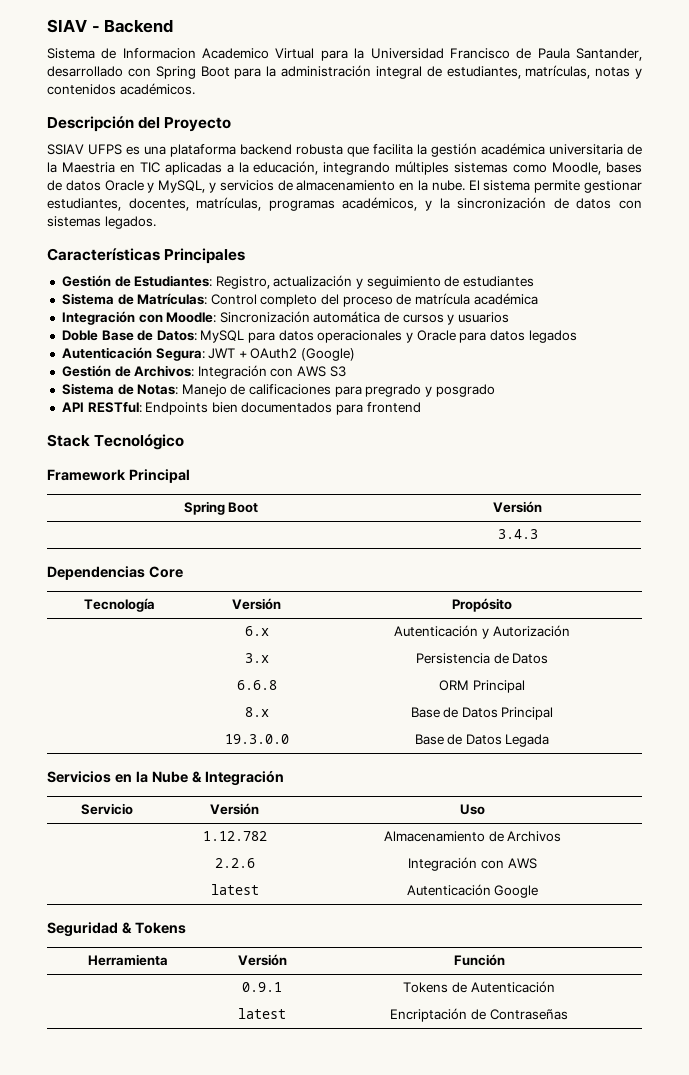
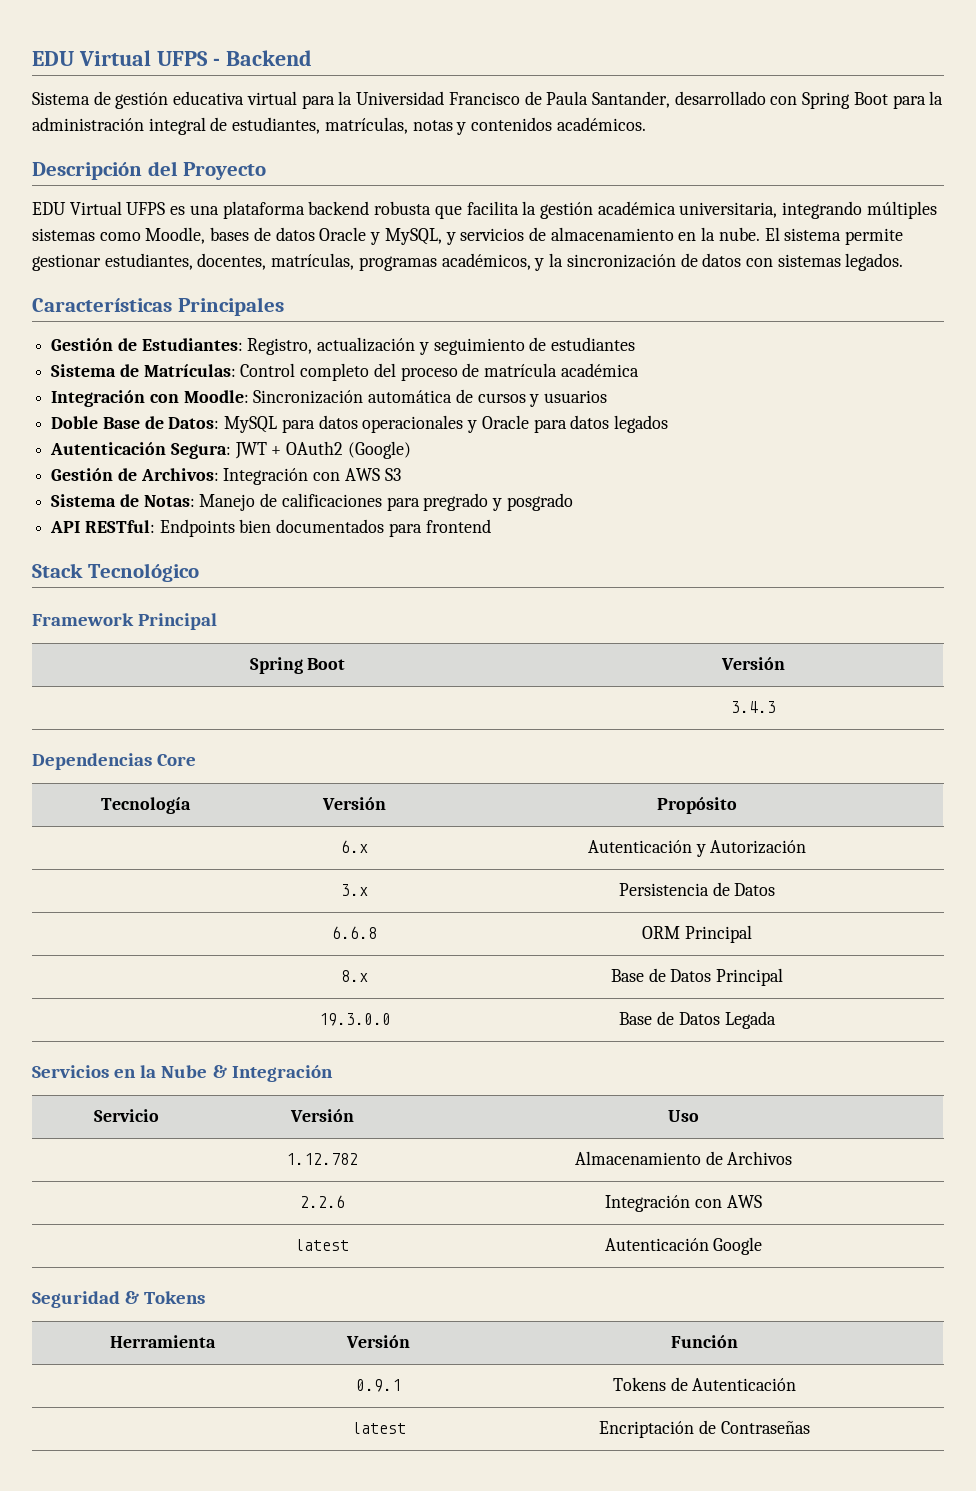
[47,19,87,33] SIAV -> [32,50,208,66] EDU Virtual UFPS
[122,48,315,59] Informacion Academico Virtual -> [115,91,297,109] gestión educativa virtual
[47,144,84,155] SSIAV -> [32,201,122,215] EDU Virtual
[549,144,642,155] [47,161,319,175] universitaria de la Maestria en TIC aplicadas a la educación, -> [679,202,778,218] universitaria,

